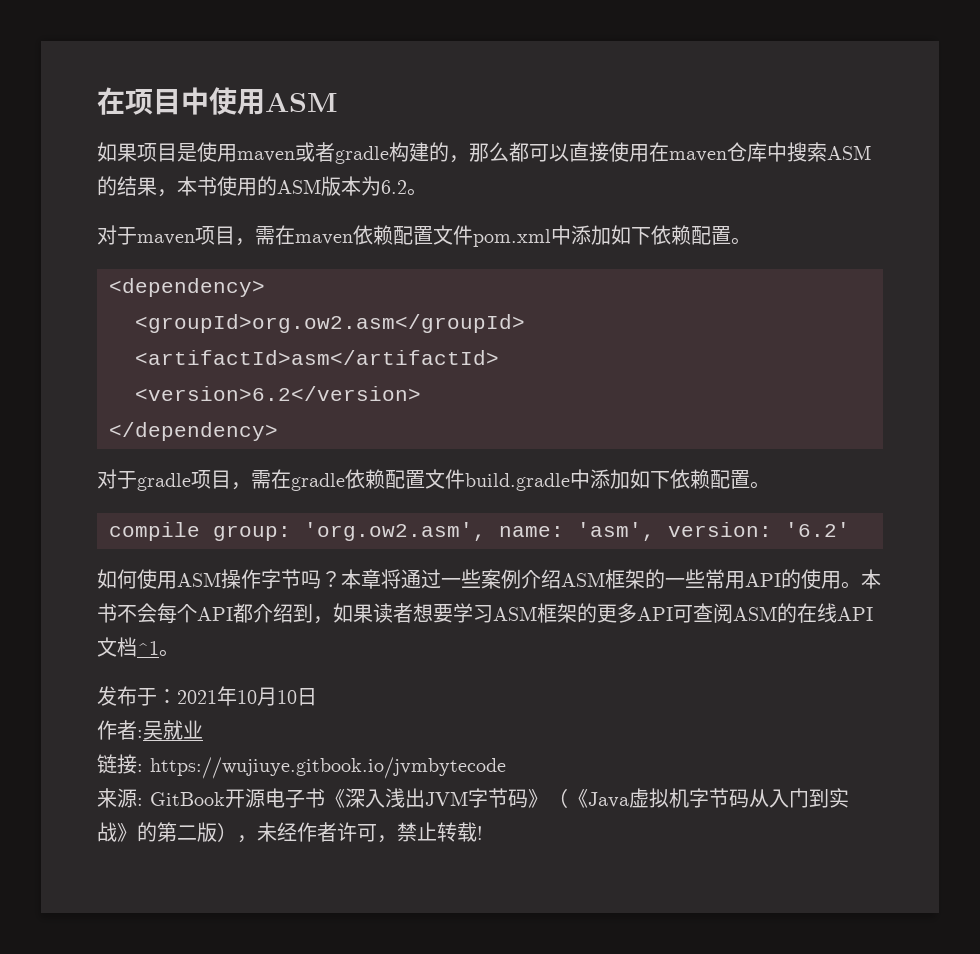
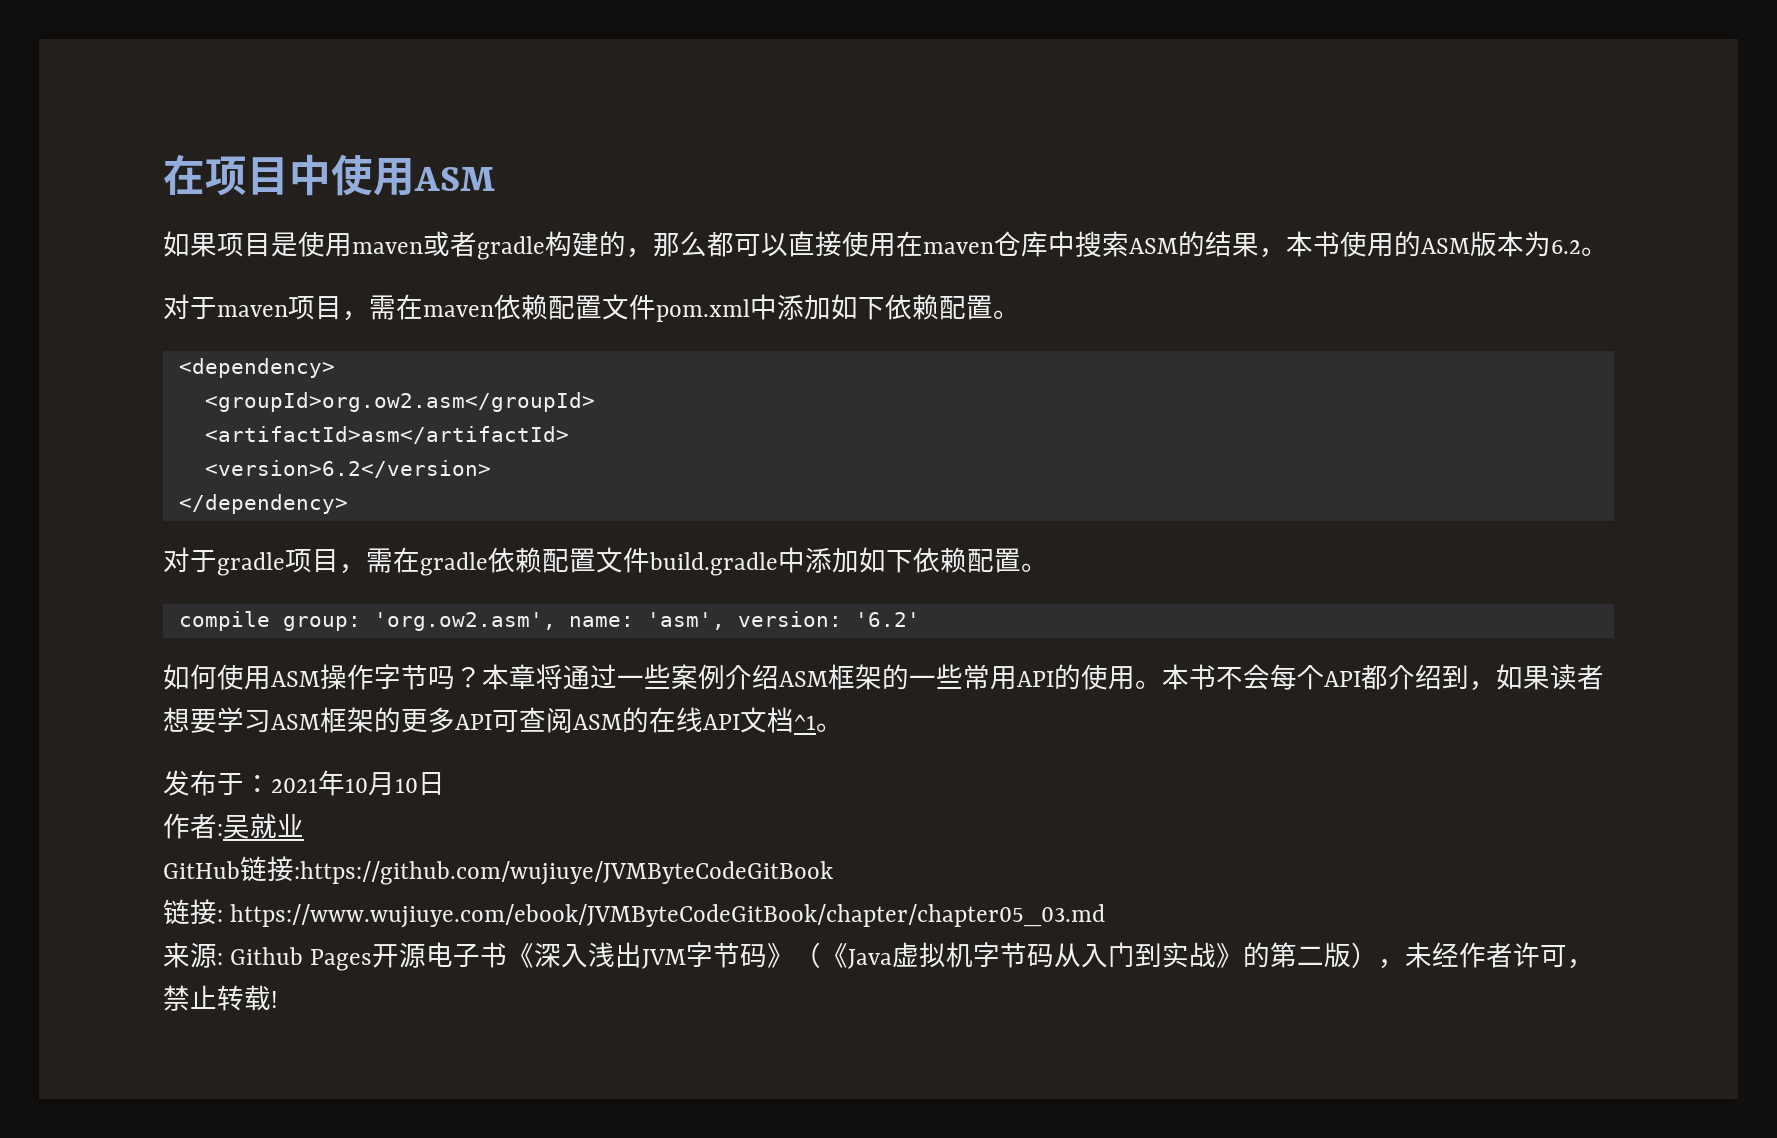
(203, 729) none -> [163,856,833,885] // GitHub链接:https://github.com/wujiuye/JVMByteCodeGitBook
[150,757,506,779] https://wujiuye.gitbook.io/jvmbytecode -> [230,904,1106,928] https://www.wujiuye.com/ebook/JVMByteCodeGitBook/chapter/chapter05_03.md
[150,792,225,806] GitBook -> [230,947,373,971] Github Pages

